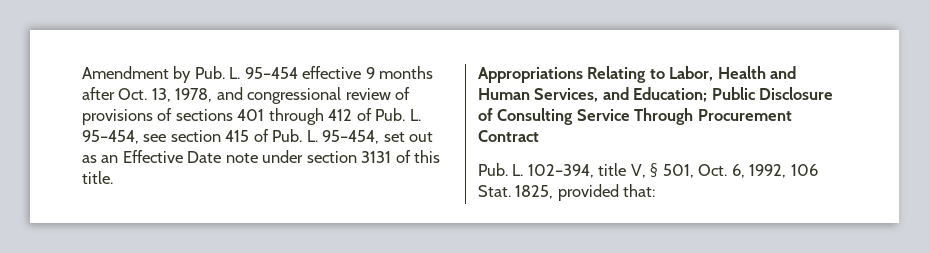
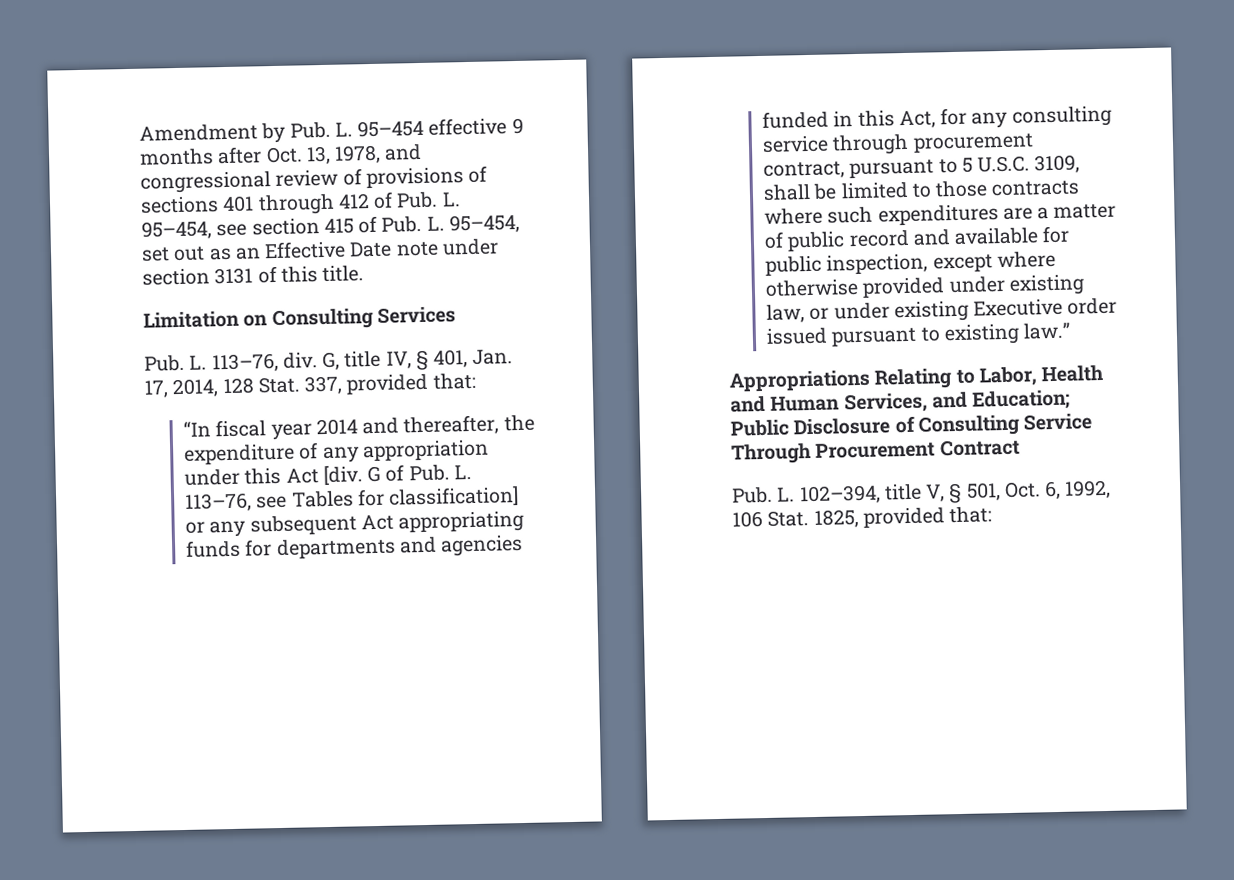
(113, 177) none -> [143,306,456,331] [144,349,514,373] [144,372,476,398] [183,414,535,441] [184,439,489,465] [184,464,472,486] [185,486,520,512] [185,510,525,538] [185,534,524,560] [762,105,1112,129] [762,133,1034,156] [763,154,1081,179] [763,180,1081,201] [764,203,1117,226] [764,225,1071,252] [765,250,1056,276] [765,274,1085,298] [766,297,1118,323] [766,322,1072,347] // Limitation on Consulting Services // Pub. L. 113–76, div. G, title IV, § 401, Jan. 17, 2014, 128 Stat. 337, provided that: // “In fiscal year 2014 and thereafter, the expenditure of any appropriation under this Act [div. G of Pub. L. 113–76, see Tables for classification] or any subsequent Act appropriating funds for departments and agencies funded in this Act, for any consulting service through procurement contract, pursuant to 5 U.S.C. 3109, shall be limited to those contracts where such expenditures are a matter of public record and available for public inspection, except where otherwise provided under existing law, or under existing Executive order issued pursuant to existing law.”

